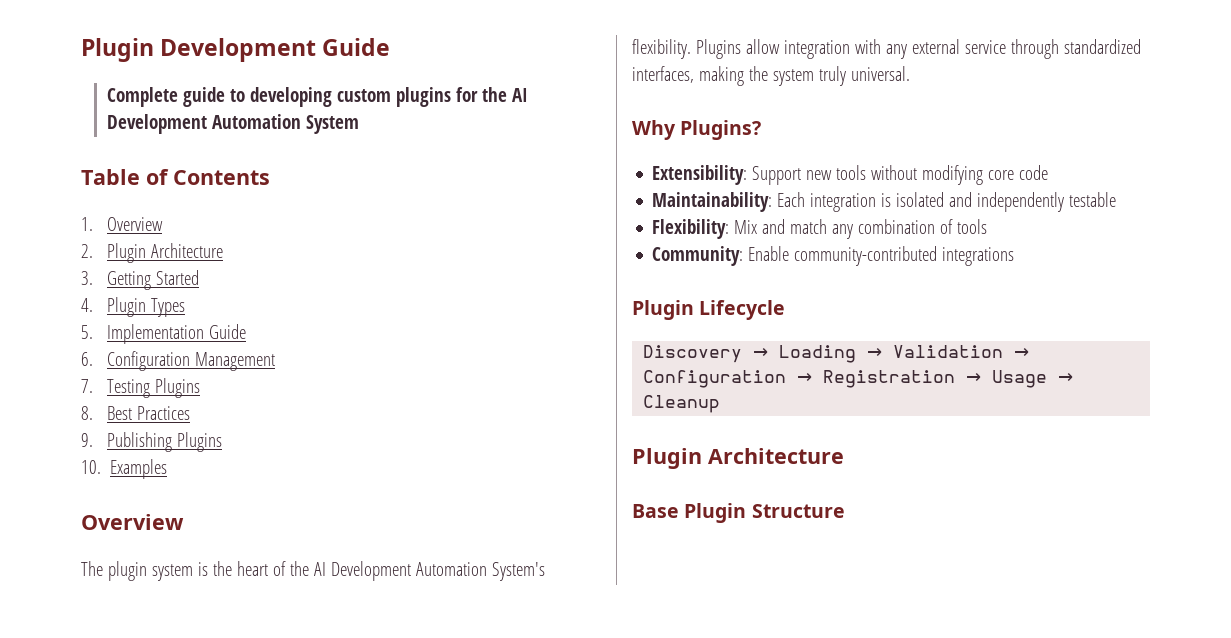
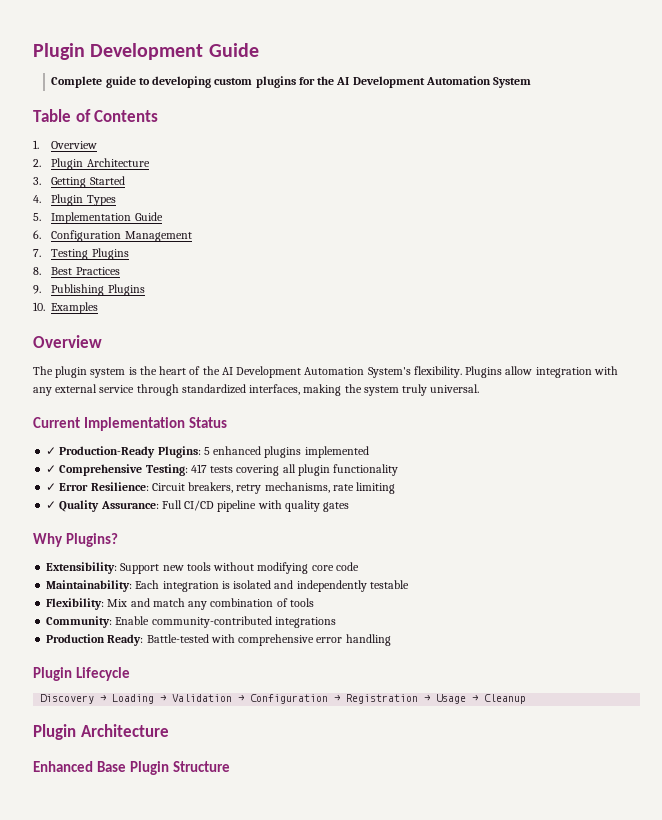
(910, 73) none -> [33,417,227,431] [46,446,369,458] [46,464,399,476] [46,482,396,494] [46,500,350,512] // Current Implementation Status // ✓ Production-Ready Plugins: 5 enhanced plugins implemented // ✓ Comprehensive Testing: 417 tests covering all plugin functionality // ✓ Error Resilience: Circuit breakers, retry mechanisms, rate limiting // ✓ Quality Assurance: Full CI/CD pipeline with quality gates
(1015, 256) none -> [46,634,391,646] // Production Ready: Battle-tested with comprehensive error handling
(844, 456) none -> [33,761,93,772] Enhanced

